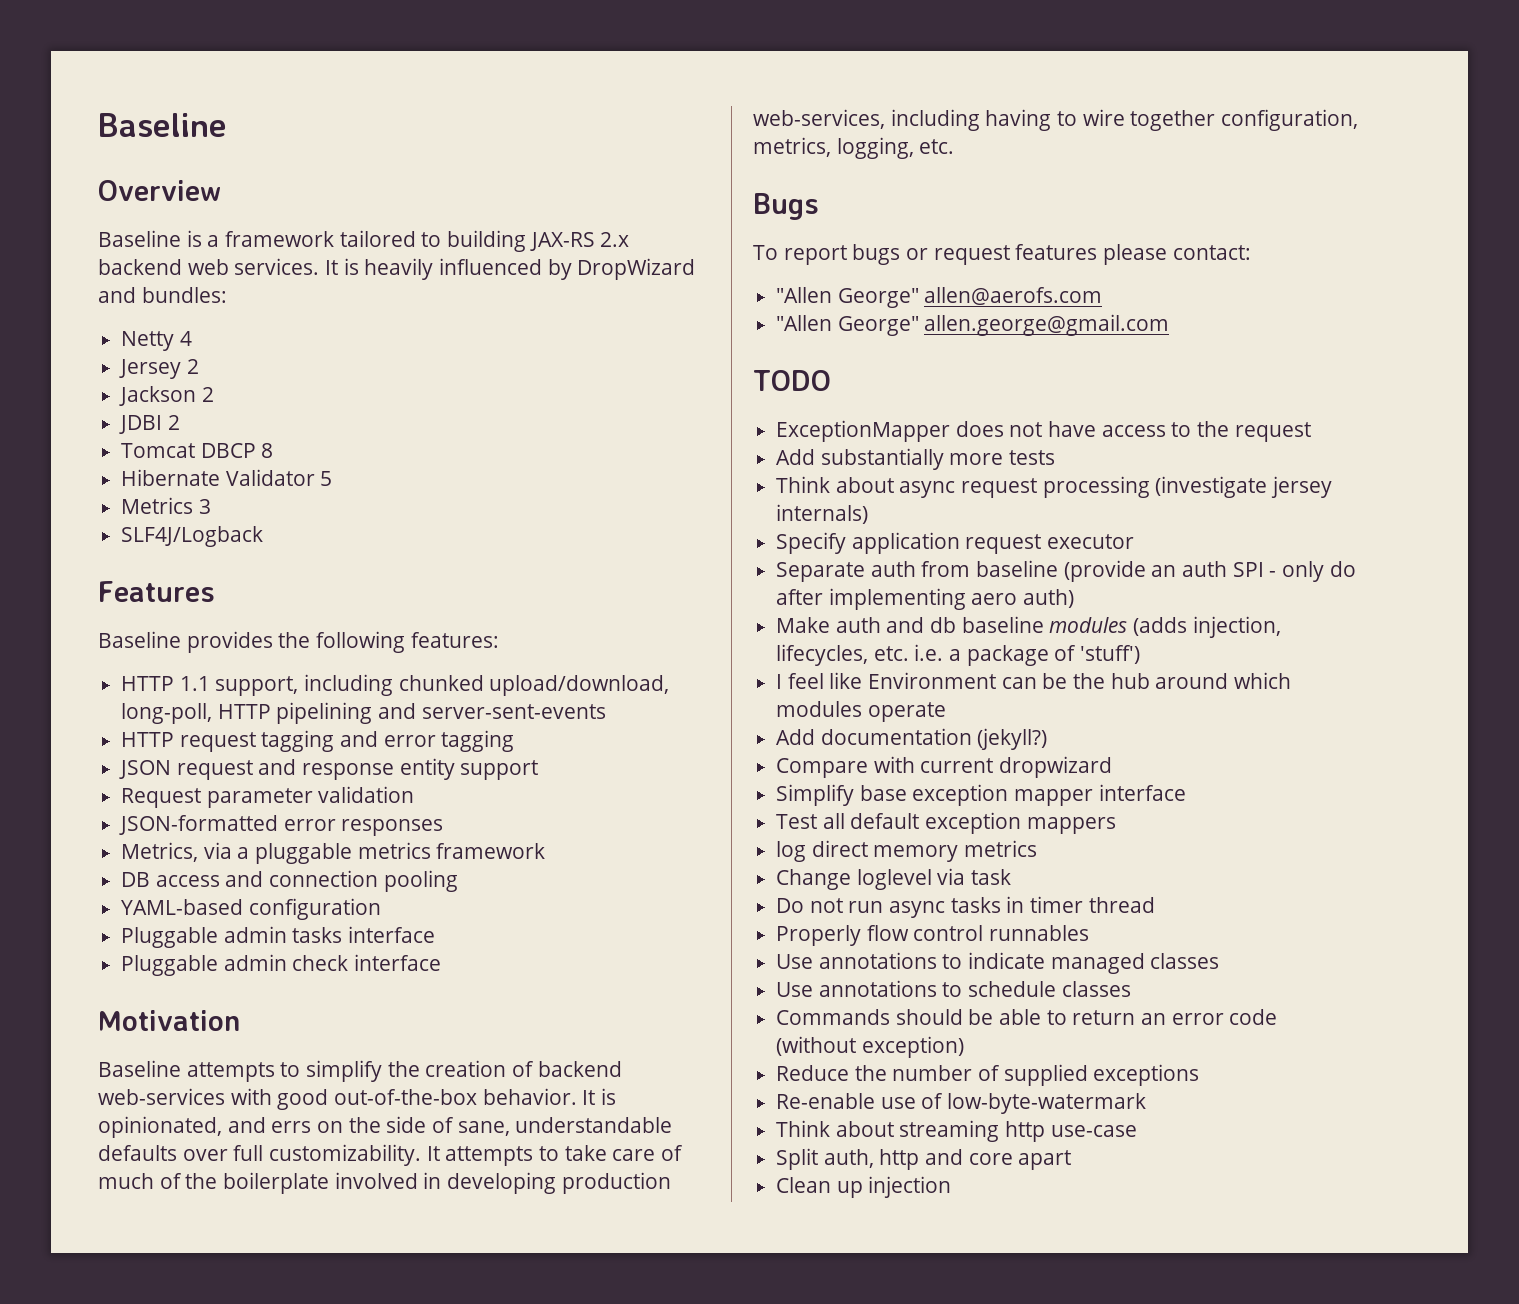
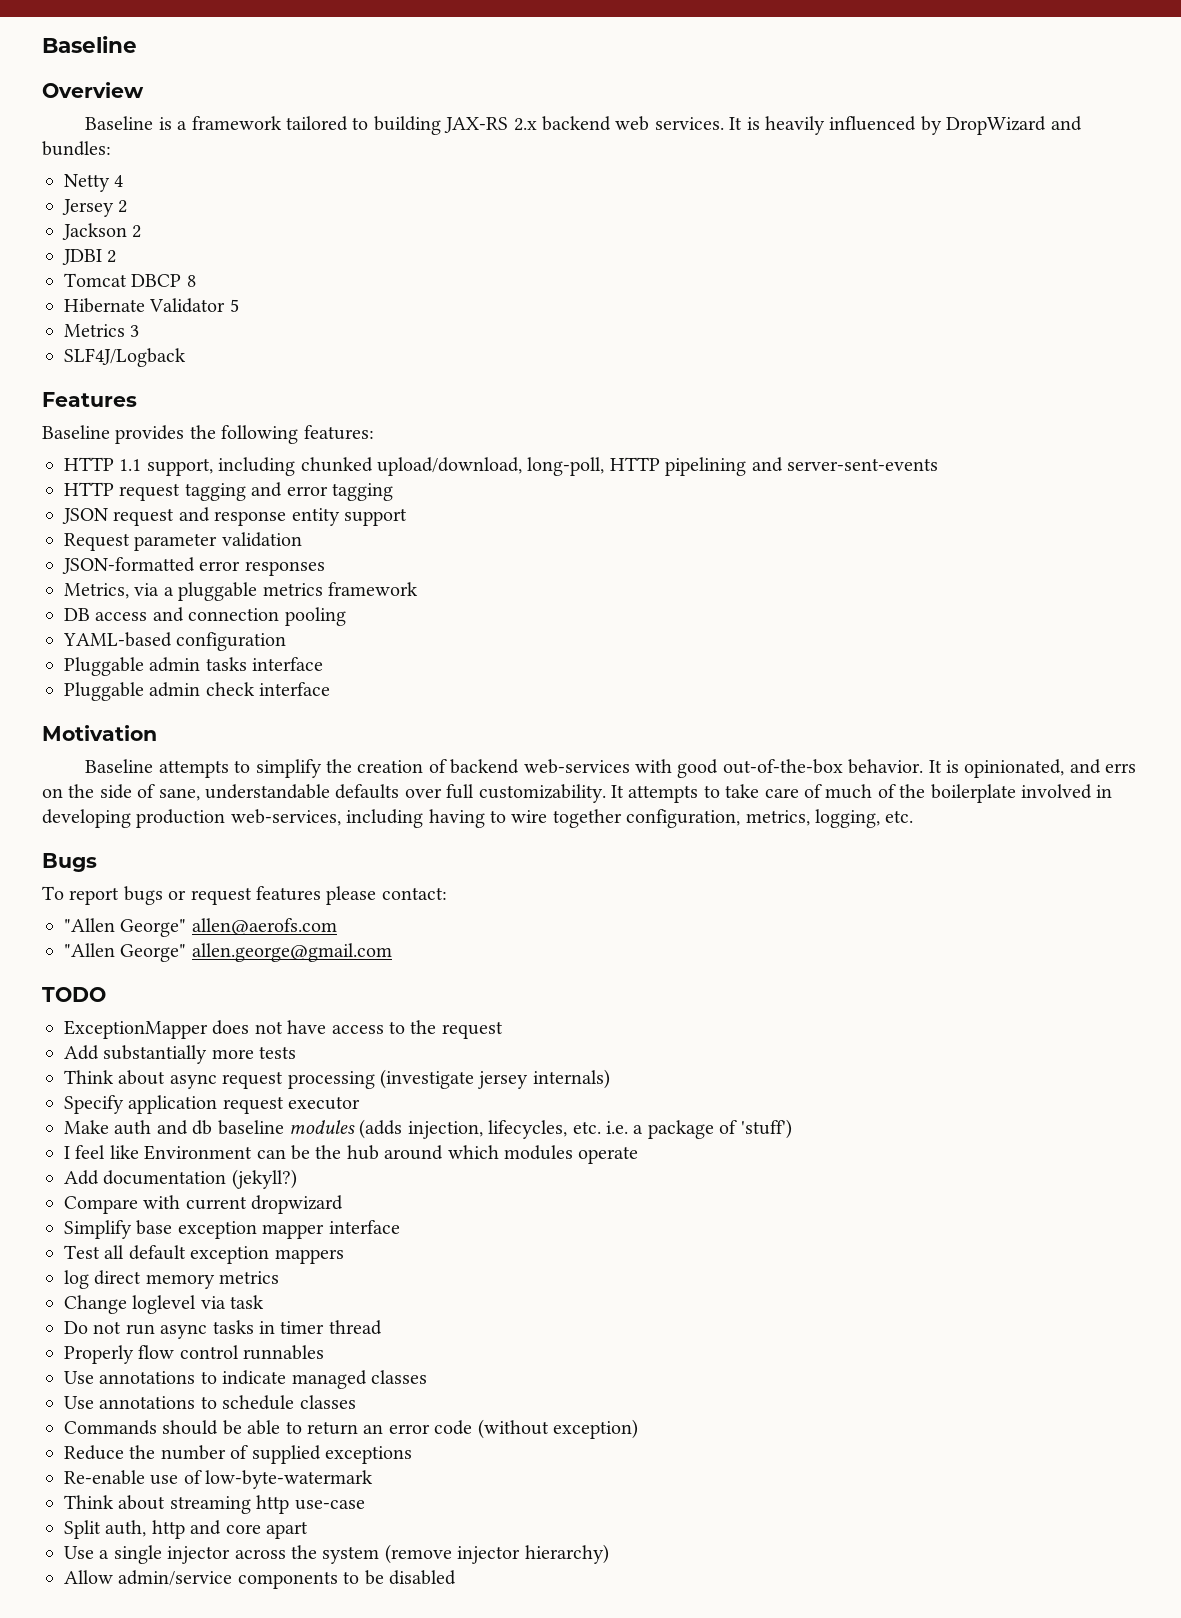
[776,560,1356,582] [776,588,1075,610] // Separate auth from baseline (provide an auth SPI - only do after implementing aero auth) -> (361, 1103) none
[776,1176,952,1198] Clean up injection -> [64,1544,609,1564] [64,1570,456,1589] Use a single injector across the system (remove injector hierarchy) // Allow admin/service components to be disabled

